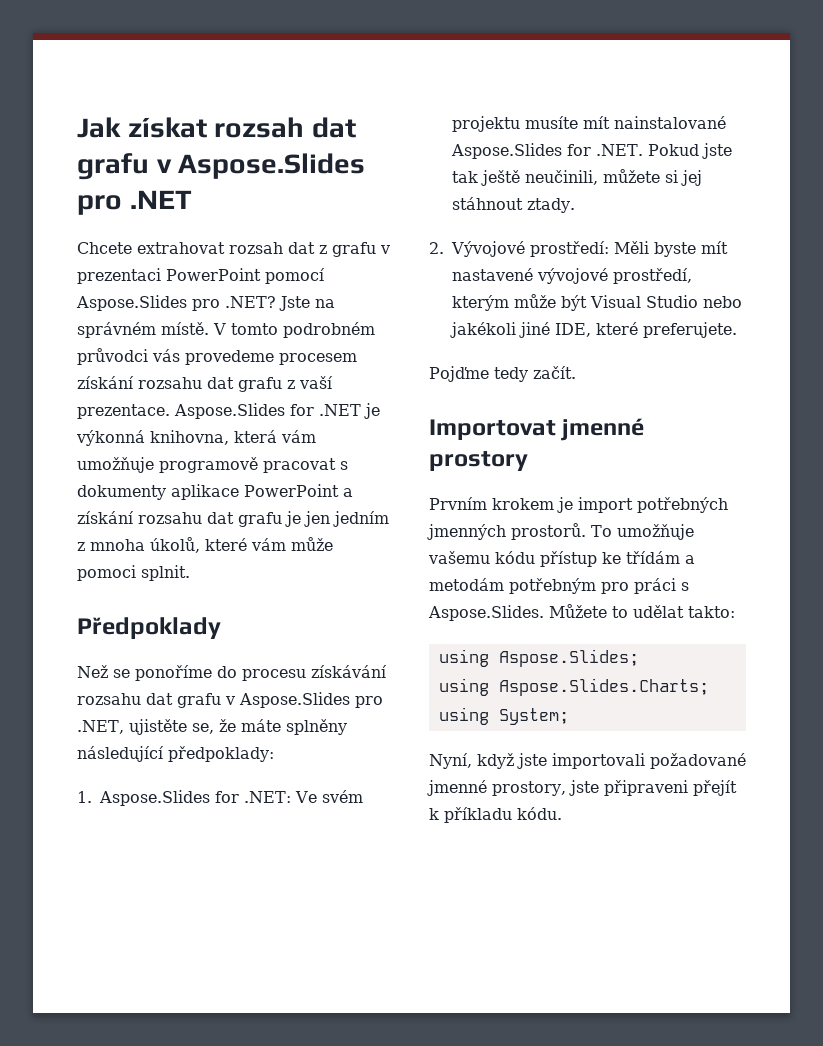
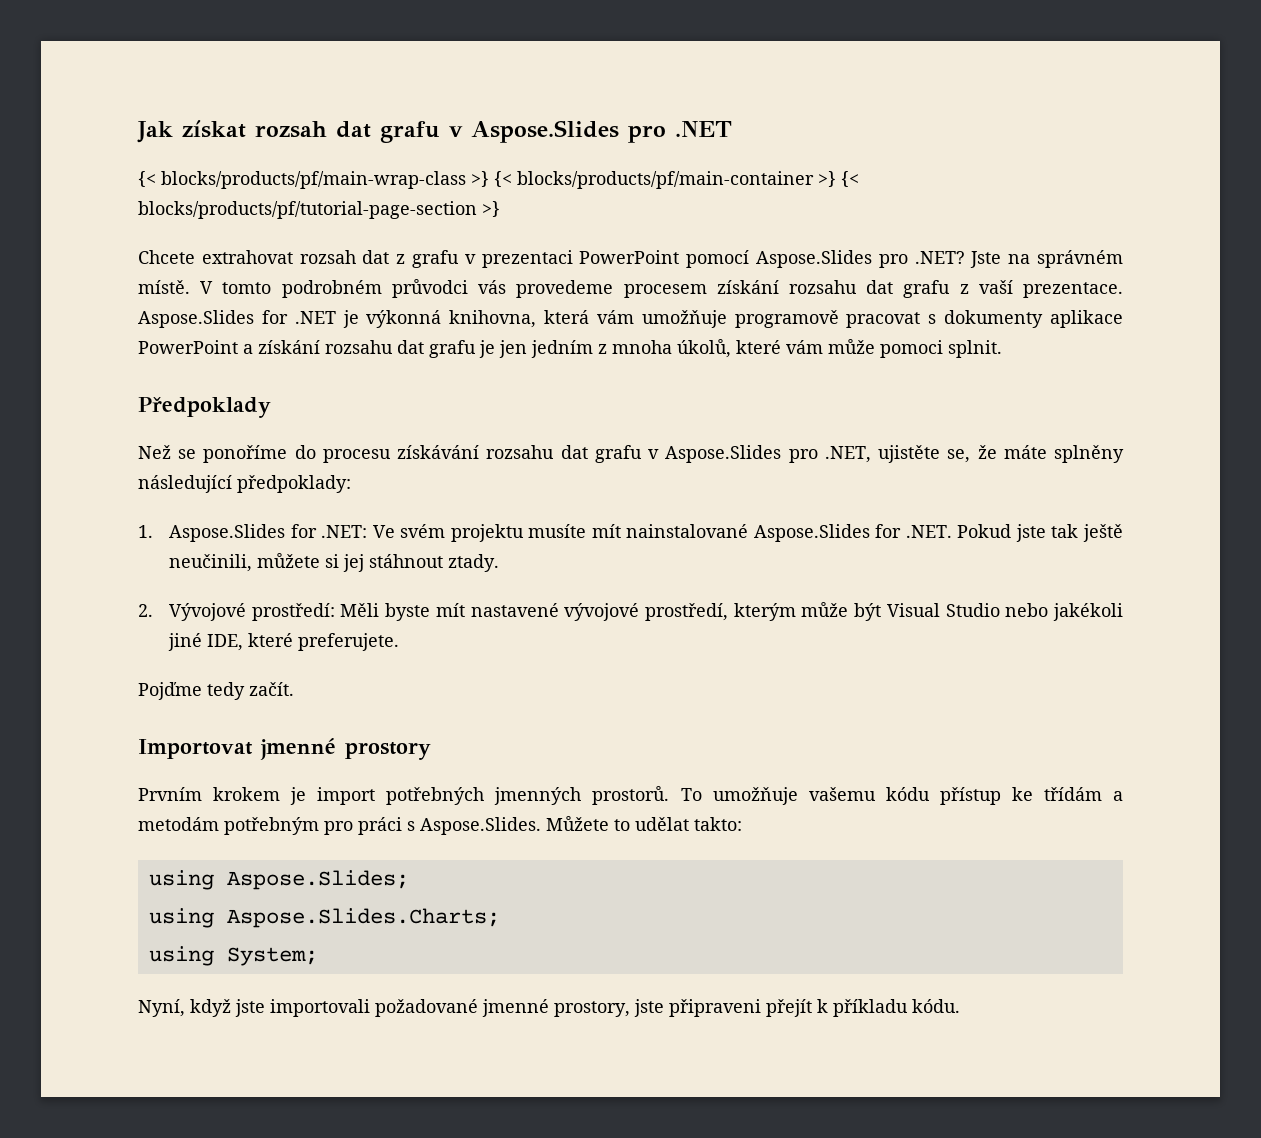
(192, 199) none -> [138,171,859,189] [138,201,500,219] // {< blocks/products/pf/main-wrap-class >} {< blocks/products/pf/main-container >} {< blocks/products/pf/tutorial-page-section >}

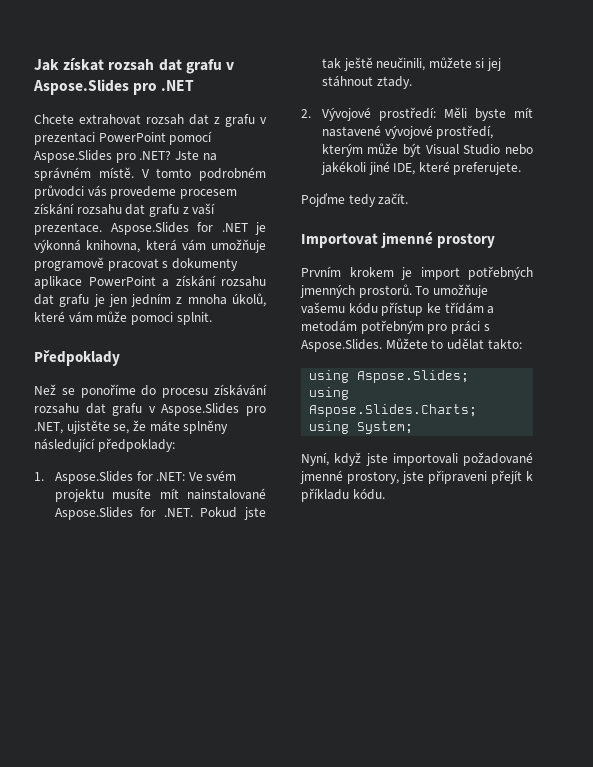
[138,171,859,189] [138,201,500,219] // {< blocks/products/pf/main-wrap-class >} {< blocks/products/pf/main-container >} {< blocks/products/pf/tutorial-page-section >} -> (195, 85) none

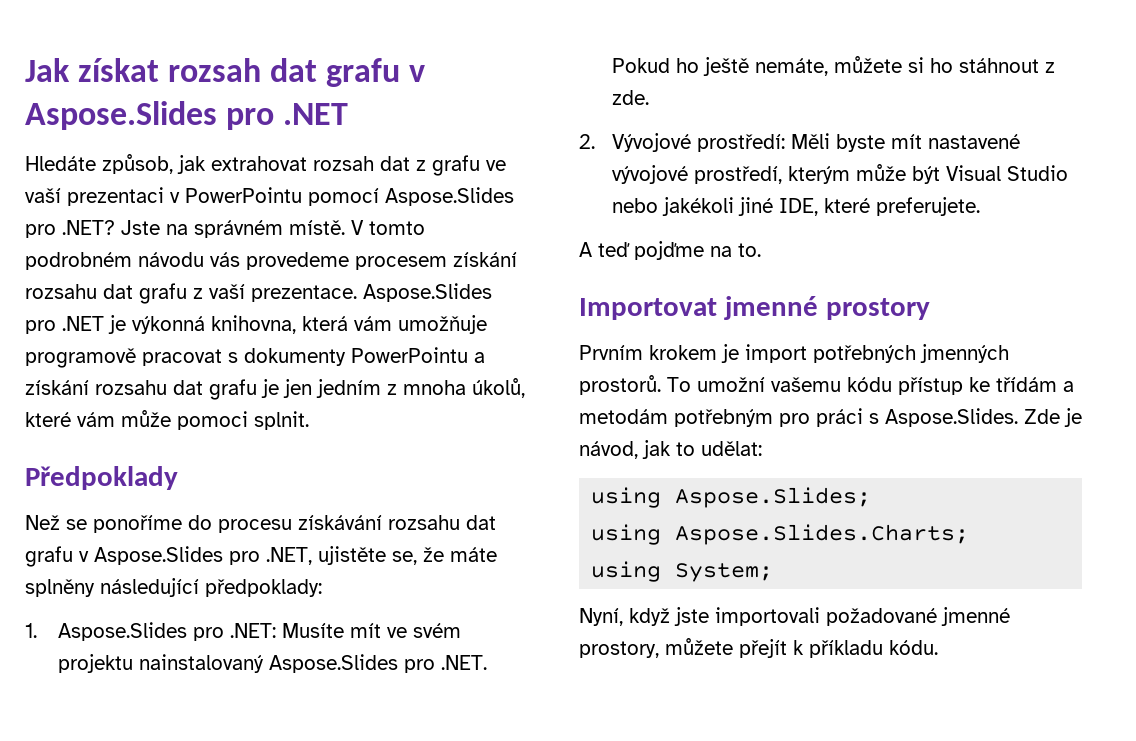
[34,114,74,124] Chcete -> [25,154,206,174] Hledáte způsob, jak
[260,117,267,124] [34,132,166,145] v prezentaci PowerPoint -> [486,160,506,171] [25,187,302,206] ve vaší prezentaci v PowerPointu
[34,185,84,199] průvodci -> [138,252,204,267] návodu
[197,222,213,232] for -> [25,320,56,334] pro
[34,276,156,289] aplikace PowerPoint -> [351,347,468,363] PowerPointu
[136,470,237,481] [54,488,266,502] [54,507,266,520] [321,57,502,71] [321,75,412,89] for .NET: Ve svém projektu musíte mít nainstalované Aspose.Slides for .NET. Pokud jste tak ještě neučinili, můžete si jej stáhnout ztady. -> [192,623,461,641] [57,654,487,673] [611,56,1055,76] [611,90,649,105] pro .NET: Musíte mít ve svém projektu nainstalovaný Aspose.Slides pro .NET. Pokud ho ještě nemáte, můžete si ho stáhnout z zde.
[301,193,409,207] Pojďme tedy začít. -> [579,241,761,260] A teď pojďme na to.
[432,284,488,298] umožňuje -> [697,377,765,392] umožní
[385,338,522,350] Můžete to udělat takto: -> [1024,408,1082,427] [579,440,762,459] Zde je návod, jak to udělat:
[402,470,487,484] jste připraveni -> [665,638,733,655] můžete

